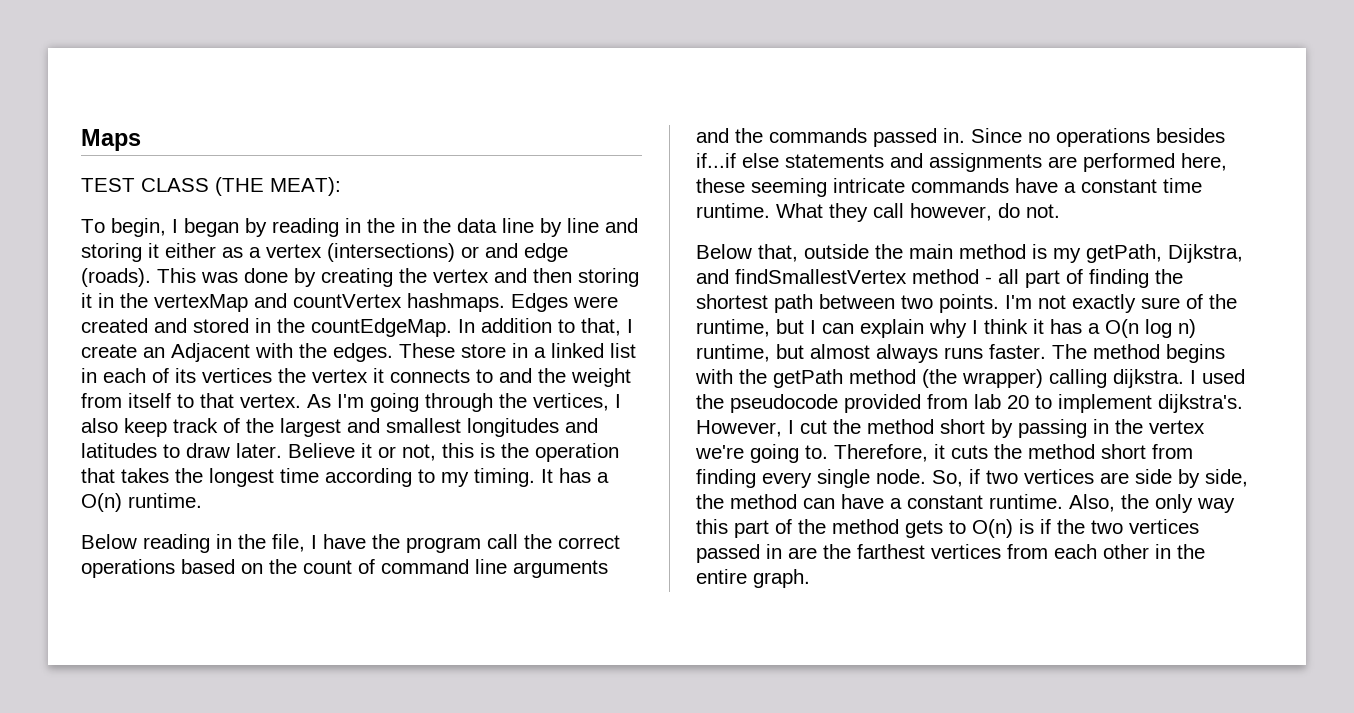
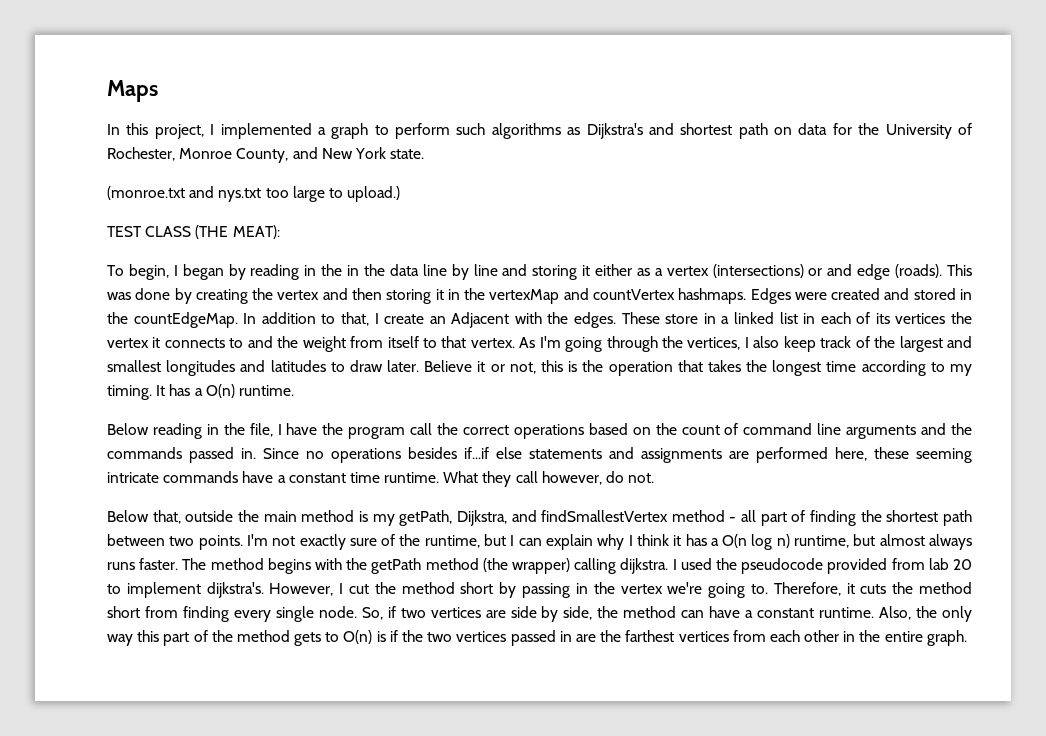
(141, 140) none -> [107,123,973,139] [107,147,425,163] [107,186,401,202] // In this project, I implemented a graph to perform such algorithms as Dijkstra's and shortest path on data for the University of Rochester, Monroe County, and New York state. // (monroe.txt and nys.txt too large to upload.)

